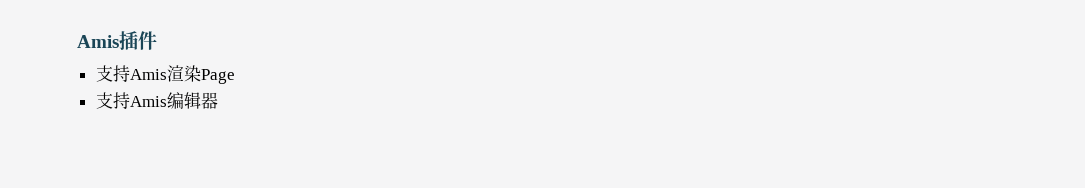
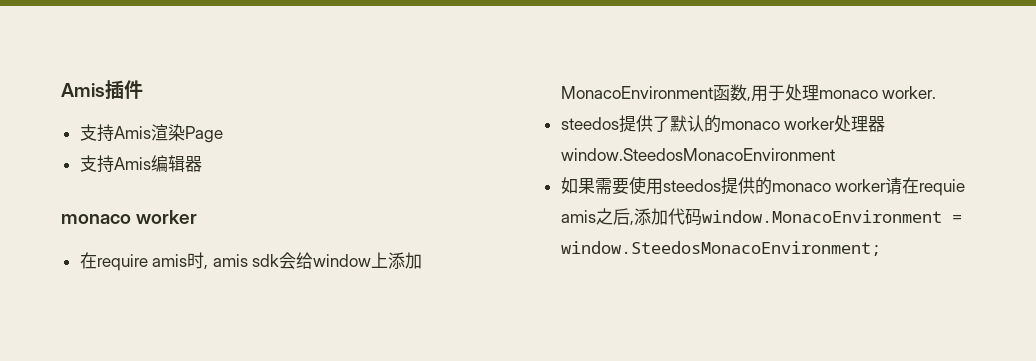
(218, 100) none -> [61,210,198,224] [79,252,423,271] [560,84,937,102] [560,115,886,133] [560,148,835,161] [560,176,966,196] [560,208,962,226] [560,241,881,256] // monaco worker // 在require amis时, amis sdk会给window上添加MonacoEnvironment函数,用于处理monaco worker. // steedos提供了默认的monaco worker处理器window.SteedosMonacoEnvironment // 如果需要使用steedos提供的monaco worker请在requie amis之后,添加代码window.MonacoEnvironment = window.SteedosMonacoEnvironment;

